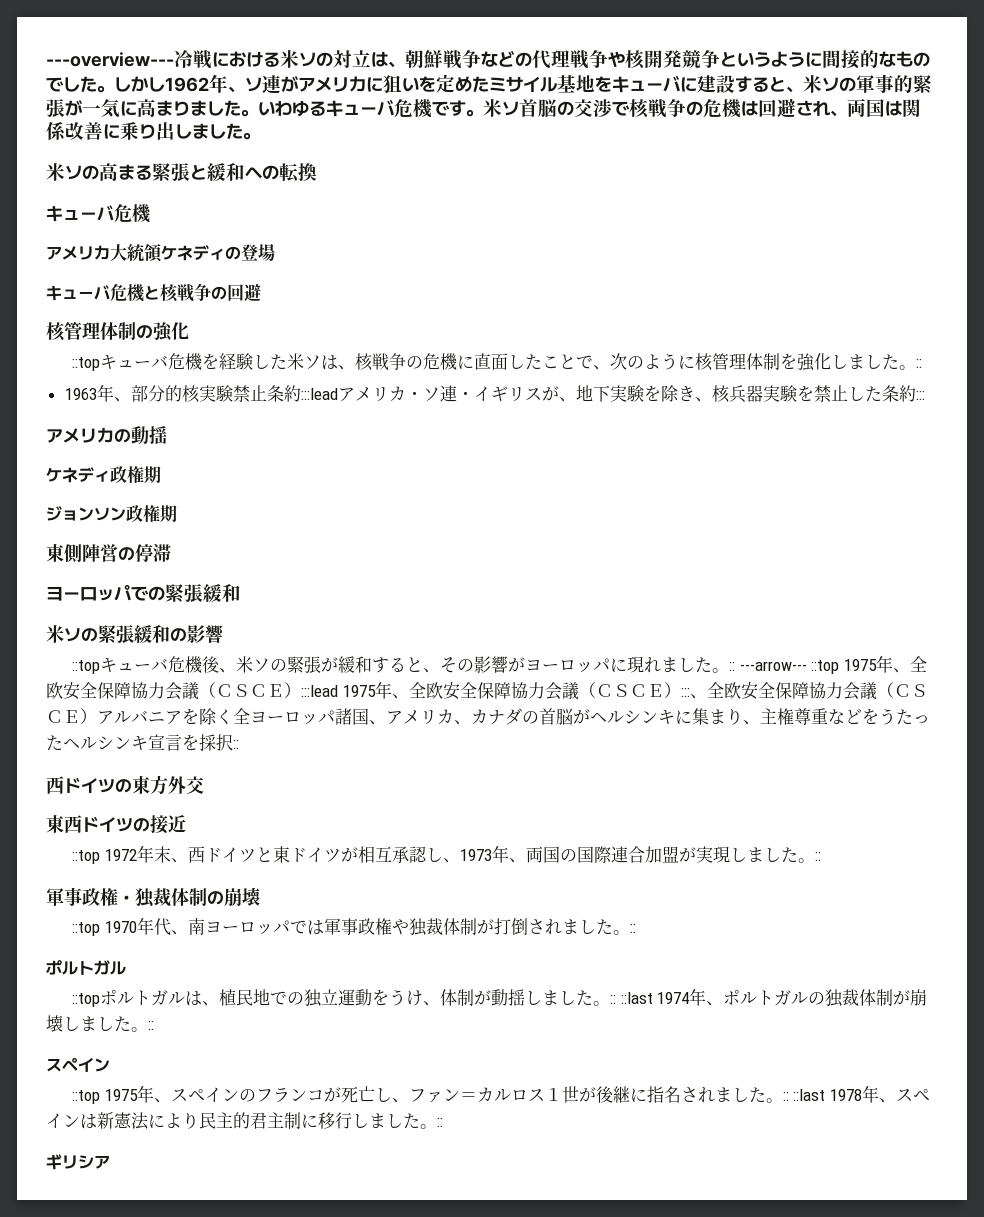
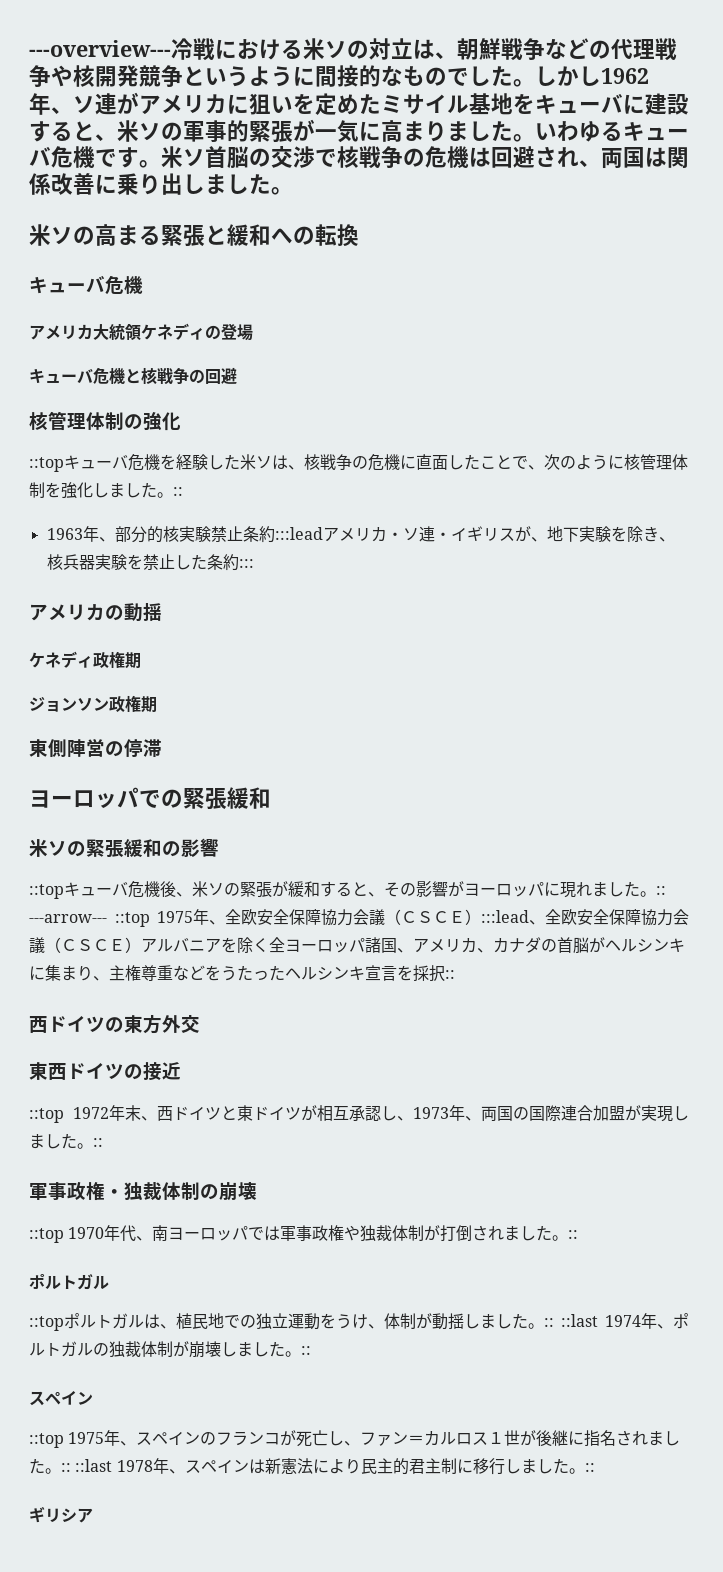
[342,681,690,700] 1975年、全欧安全保障協力会議（ＣＳＣＥ）::: -> (529, 916) none

